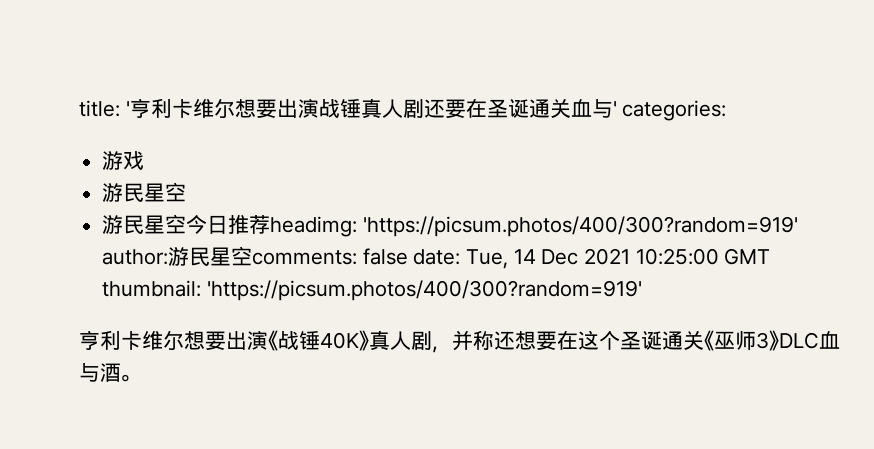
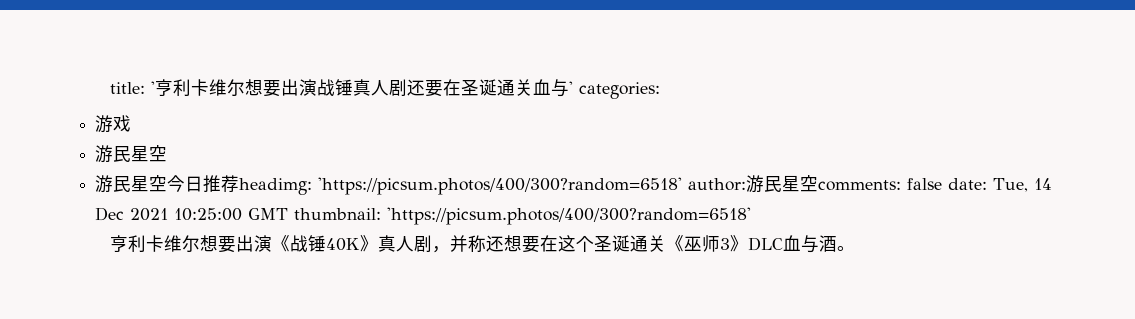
[362,216,798,237] 'https://picsum.photos/400/300?random=919' -> [318,177,683,195] 'https://picsum.photos/400/300?random=6518'
[206,280,642,301] 'https://picsum.photos/400/300?random=919' -> [387,207,752,225] 'https://picsum.photos/400/300?random=6518'

